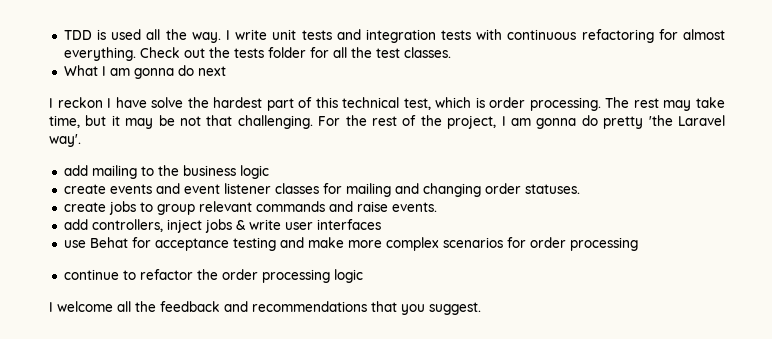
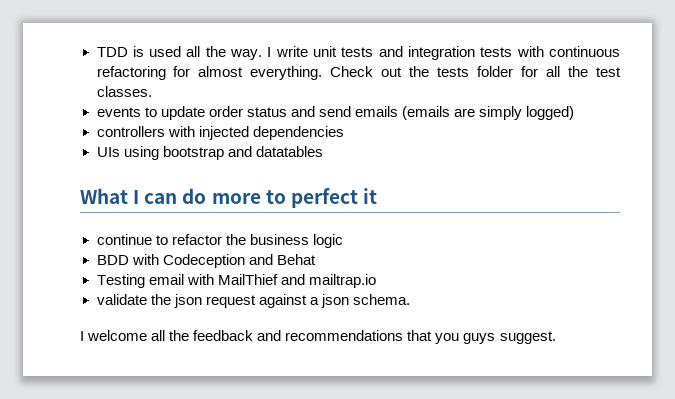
[63,65,226,79] [49,97,725,111] [49,115,725,129] [49,134,81,147] [63,165,269,179] [63,183,580,197] [63,201,437,215] [63,219,381,233] [63,237,638,251] What I am gonna do next // I reckon I have solve the hardest part of this technical test, which is order processing. The rest may take time, but it may be not that challenging. For the rest of the project, I am gonna do pretty 'the Laravel way'. // add mailing to the business logic // create events and event listener classes for mailing and changing order statuses. // create jobs to group relevant commands and raise events. // add controllers, inject jobs & write user interfaces // use Behat for acceptance testing and make more complex scenarios for order processing -> [96,106,575,120] [96,126,344,140] [96,146,323,160] [80,188,377,208] events to update order status and send emails (emails are simply logged) // controllers with injected dependencies // UIs using bootstrap and datatables // What I can do more to perfect it
[221,269,363,283] order processing logic -> [249,234,343,248] [96,254,316,268] [96,274,376,288] [96,294,410,308] business logic // BDD with Codeception and Behat // Testing email with MailThief and mailtrap.io // validate the json request against a json schema.
(425, 309) none -> [463,333,496,344] guys

